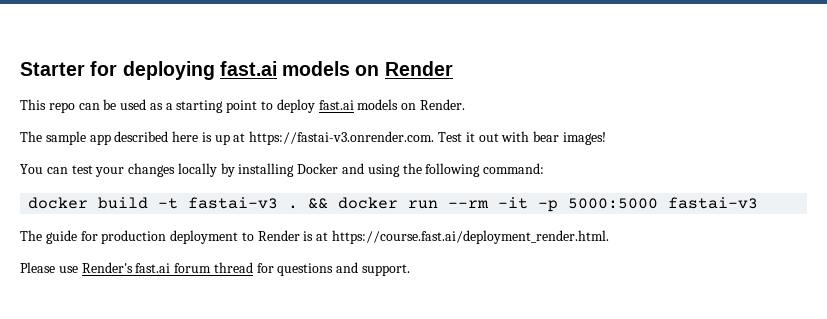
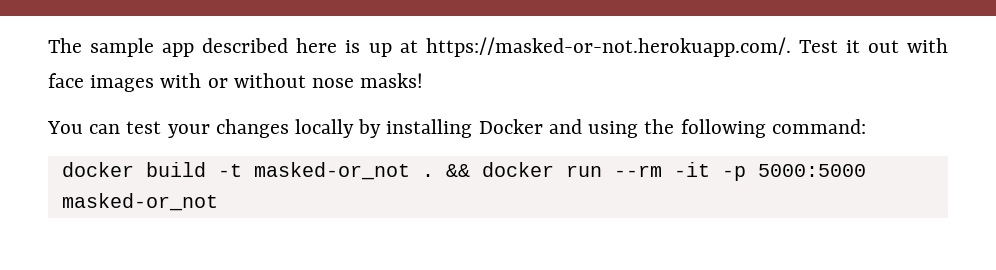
[20,61,453,80] [20,99,465,113] Starter for deploying fast.ai models on Render // This repo can be used as a starting point to deploy fast.ai models on Render. // -> (48, 45) none
[249,131,435,145] https://fastai-v3.onrender.com. -> [425,37,791,57] https://masked-or-not.herokuapp.com/.
[533,131,606,145] bear images! -> [48,73,424,92] face images with or without nose masks!
[188,197,279,209] fastai-v3 -> [253,162,410,180] masked-or_not
[668,197,759,209] [20,230,610,244] [20,262,411,276] fastai-v3 // The guide for production deployment to Render is at https://course.fast.ai/deployment_render.html. // Please use Render's fast.ai forum thread for questions and support. -> [61,193,218,211] masked-or_not

